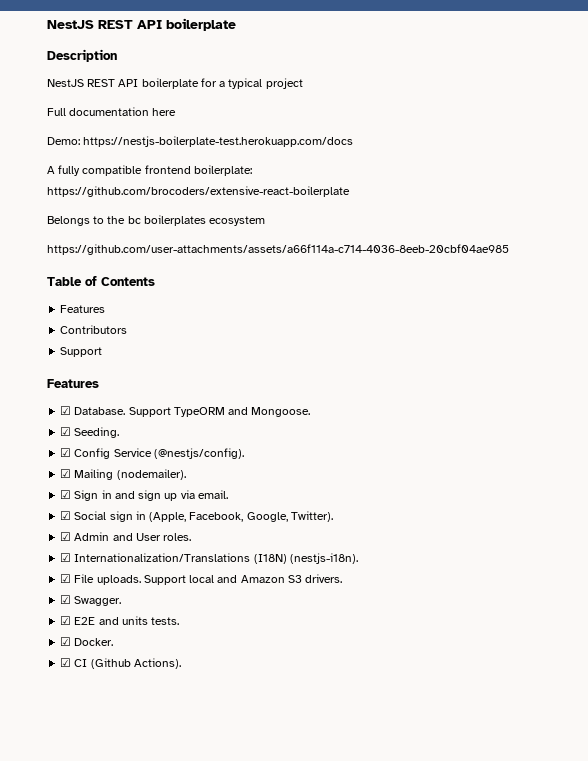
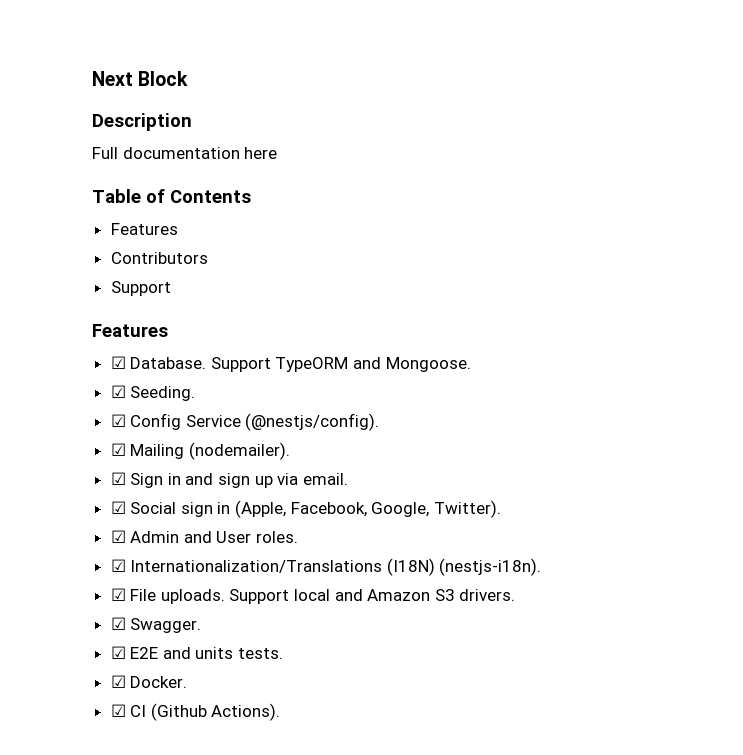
[47,18,236,31] [47,49,117,62] [47,78,303,89] [47,107,177,116] [47,136,354,147] [47,165,252,176] [47,186,350,197] [47,215,266,226] [47,244,509,255] NestJS REST API boilerplate // Description // NestJS REST API boilerplate for a typical project // Full documentation here // Demo: https://nestjs-boilerplate-test.herokuapp.com/docs // A fully compatible frontend boilerplate: https://github.com/brocoders/extensive-react-boilerplate // Belongs to the bc boilerplates ecosystem // https://github.com/user-attachments/assets/a66f114a-c714-4036-8eeb-20cbf04ae985 -> [92,71,189,86] [92,113,192,131] [92,147,278,159] Next Block // Description // Full documentation here

